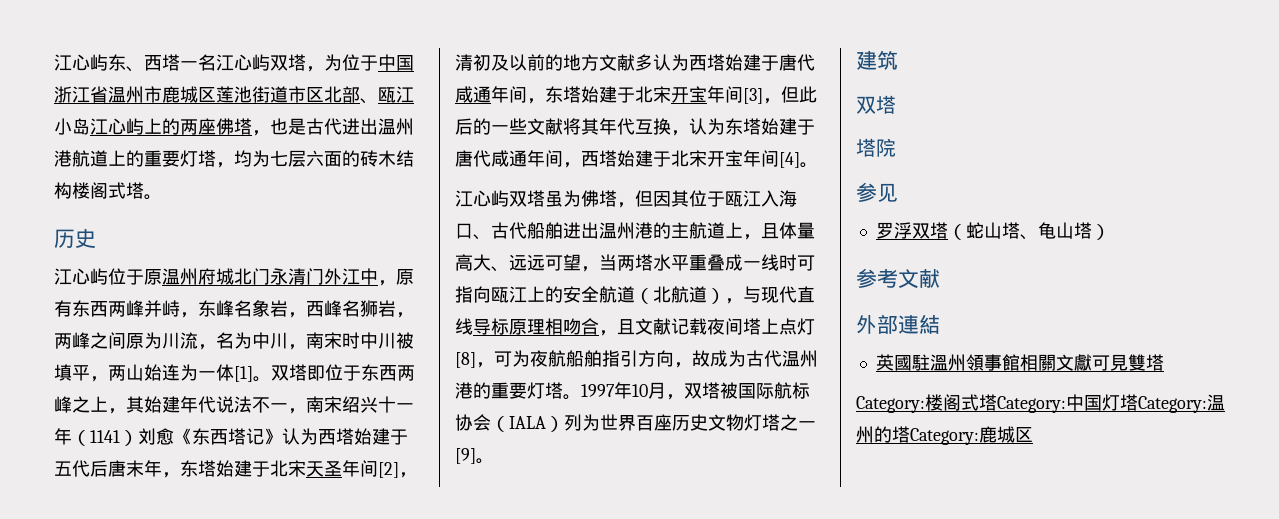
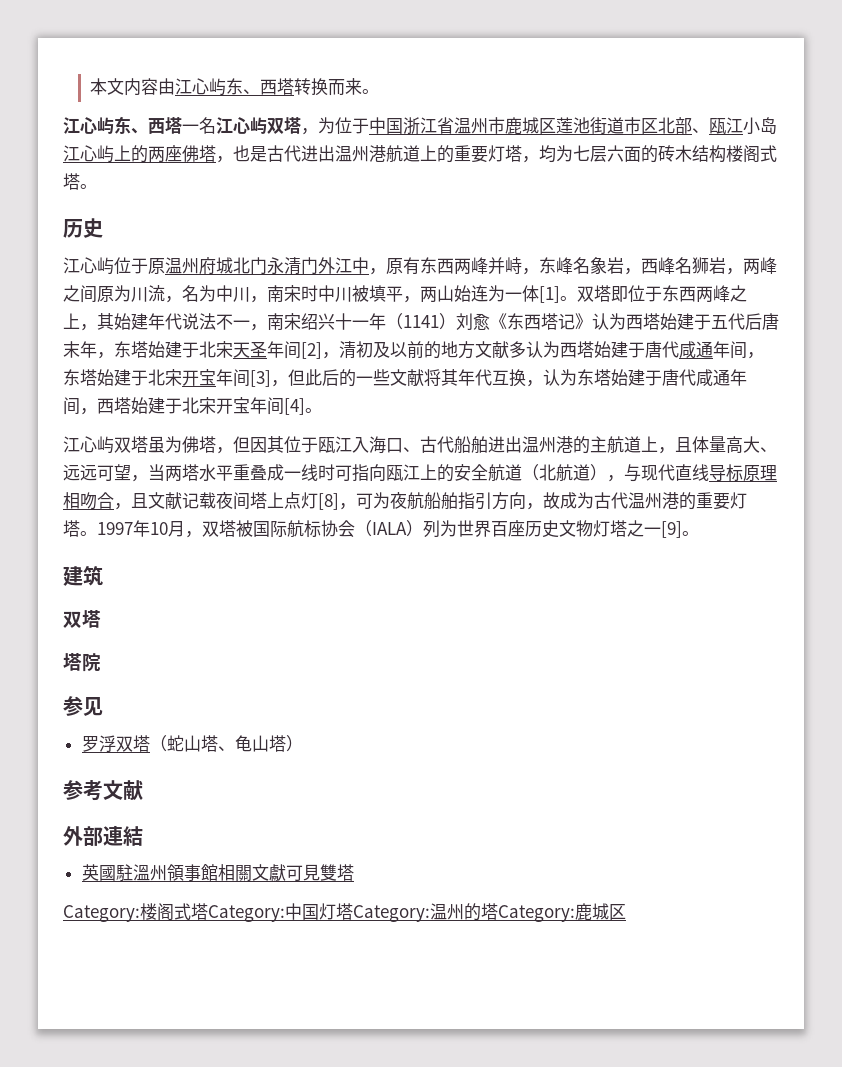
(54, 62) none -> [90,78,380,96] 本文内容由江心屿东、西塔转换而来。 //

